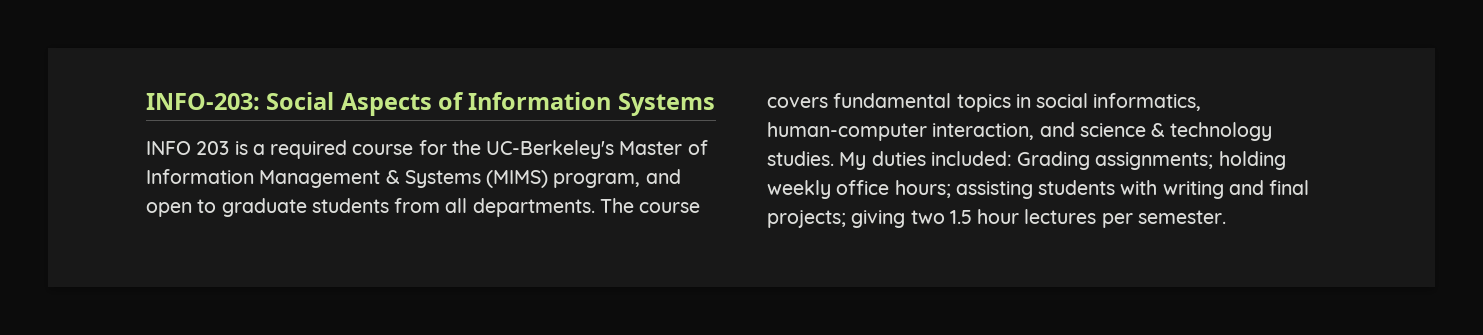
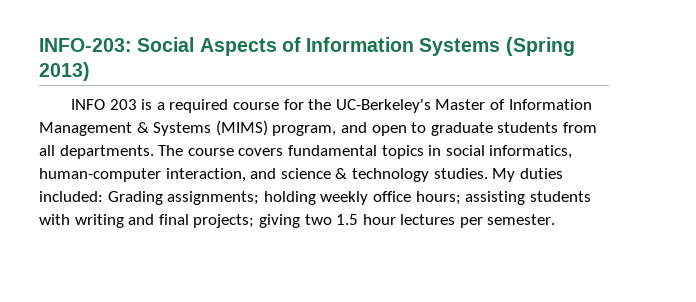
(715, 104) none -> [505,37,575,56] [39,62,90,81] (Spring 2013)

